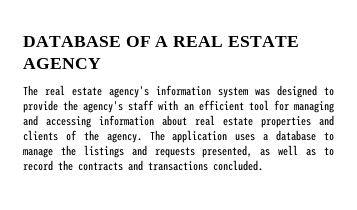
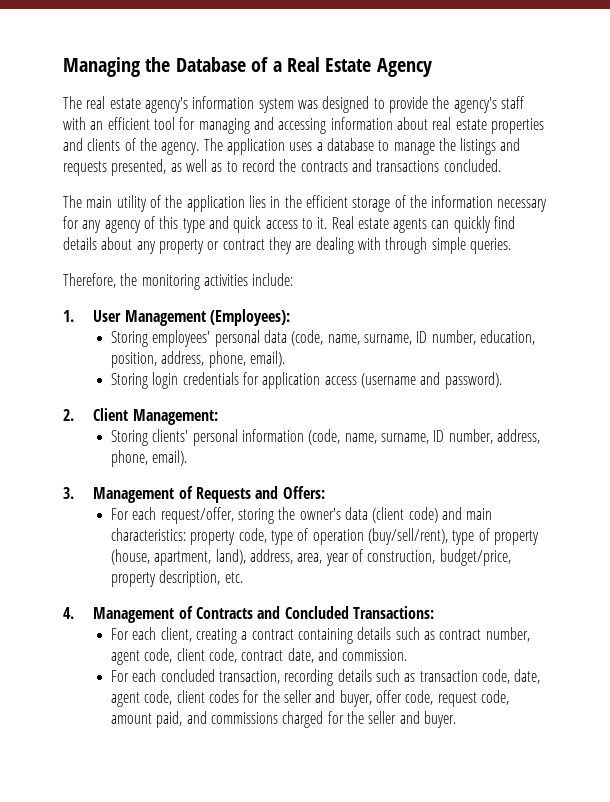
[23,36,299,47] [23,58,101,69] DATABASE OF A REAL ESTATE AGENCY -> [63,57,432,77] Managing the Database of a Real Estate Agency
(263, 165) none -> [63,195,548,212] [63,216,516,233] [63,237,511,254] [63,273,294,290] [63,309,291,326] [111,330,535,347] [111,351,286,368] [111,372,502,389] [63,408,218,425] [111,429,540,446] [111,450,188,467] [63,486,325,503] [111,507,493,524] [111,528,539,545] [111,549,511,566] [111,570,243,587] [63,606,435,623] [111,627,530,644] [111,648,408,665] [111,669,541,686] [111,690,509,707] [111,711,456,728] // The main utility of the application lies in the efficient storage of the information necessary for any agency of this type and quick access to it. Real estate agents can quickly find details about any property or contract they are dealing with through simple queries. // Therefore, the monitoring activities include: // 1. User Management (Employees): // Storing employees' personal data (code, name, surname, ID number, education, position, address, phone, email). // Storing login credentials for application access (username and password). // 2. Client Management: // Storing clients' personal information (code, name, surname, ID number, address, phone, email). // 3. Management of Requests and Offers: // For each request/offer, storing the owner's data (client code) and main characteristics: property code, type of operation (buy/sell/rent), type of property (house, apartment, land), address, area, year of construction, budget/price, property description, etc. // 4. Management of Contracts and Concluded Transactions: // For each client, creating a contract containing details such as contract number, agent code, client code, contract date, and commission. // For each concluded transaction, recording details such as transaction code, date, agent code, client codes for the seller and buyer, offer code, request code, amount paid, and commissions charged for the seller and buyer.

